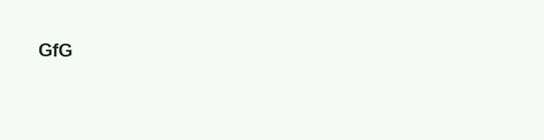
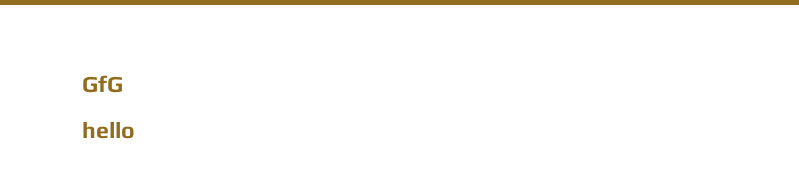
(73, 50) none -> [82,121,135,139] // hello

